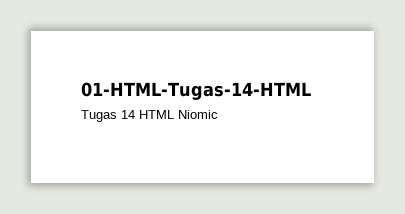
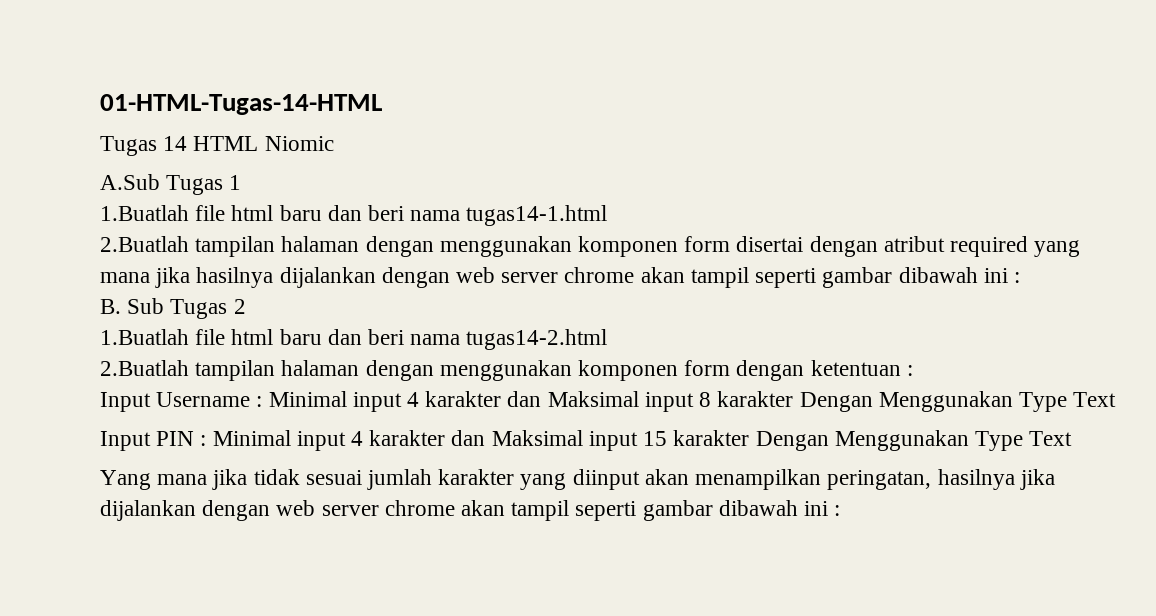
(218, 114) none -> [100,174,242,195] [100,205,608,226] [100,236,1081,257] [100,267,1020,288] [100,298,246,319] [100,329,608,350] [100,360,913,381] [100,391,1117,412] [100,430,1073,451] [100,469,1055,490] [100,500,841,521] // A.Sub Tugas 1 // 1.Buatlah file html baru dan beri nama tugas14-1.html // 2.Buatlah tampilan halaman dengan menggunakan komponen form disertai dengan atribut required yang mana jika hasilnya dijalankan dengan web server chrome akan tampil seperti gambar dibawah ini : // B. Sub Tugas 2 // 1.Buatlah file html baru dan beri nama tugas14-2.html // 2.Buatlah tampilan halaman dengan menggunakan komponen form dengan ketentuan : // Input Username : Minimal input 4 karakter dan Maksimal input 8 karakter Dengan Menggunakan Type Text // Input PIN : Minimal input 4 karakter dan Maksimal input 15 karakter Dengan Menggunakan Type Text // Yang mana jika tidak sesuai jumlah karakter yang diinput akan menampilkan peringatan, hasilnya jika dijalankan dengan web server chrome akan tampil seperti gambar dibawah ini :

